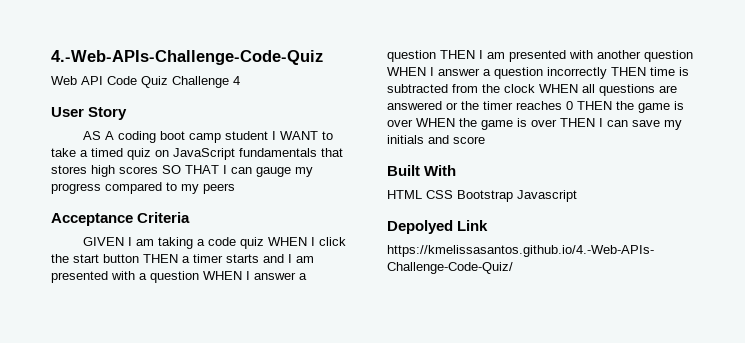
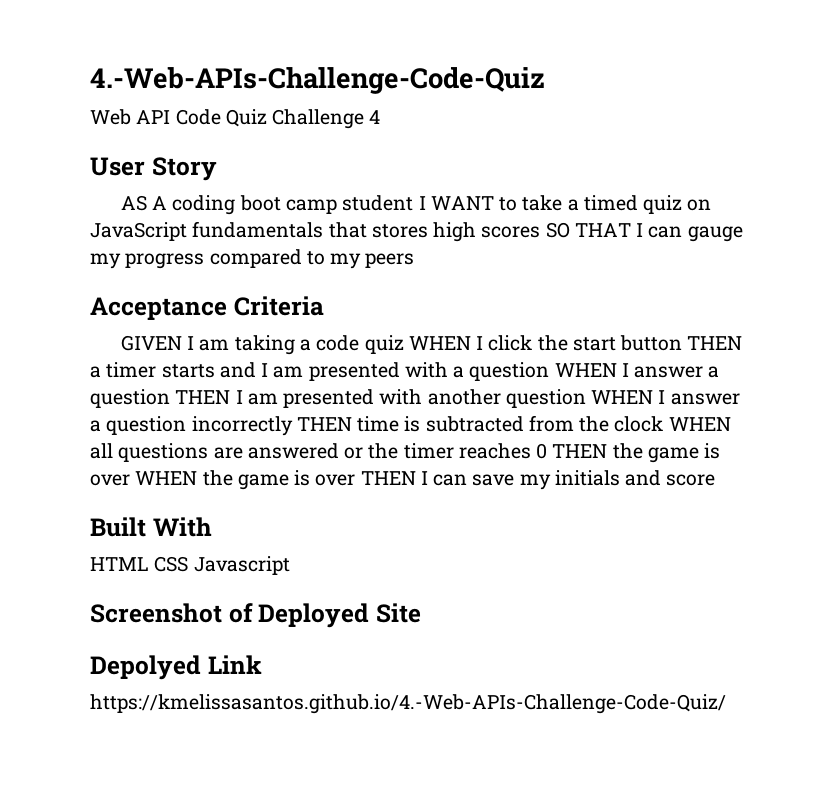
[457,190,513,202] Bootstrap -> (189, 564) none
(577, 196) none -> [90,603,421,628] // Screenshot of Deployed Site

